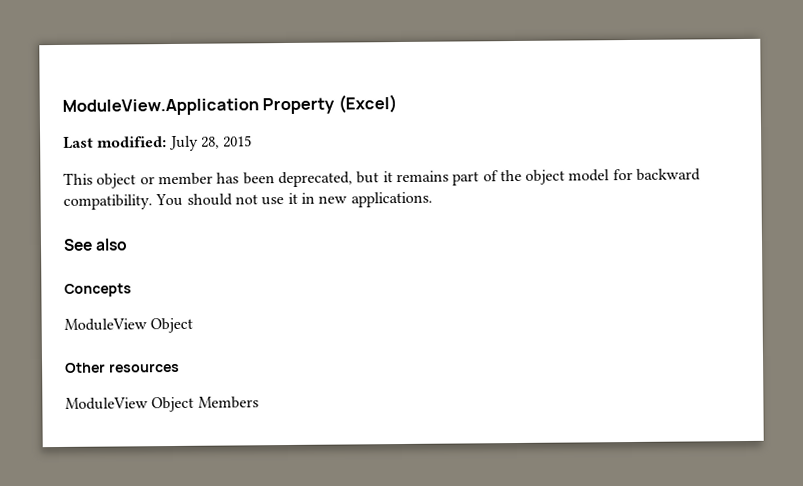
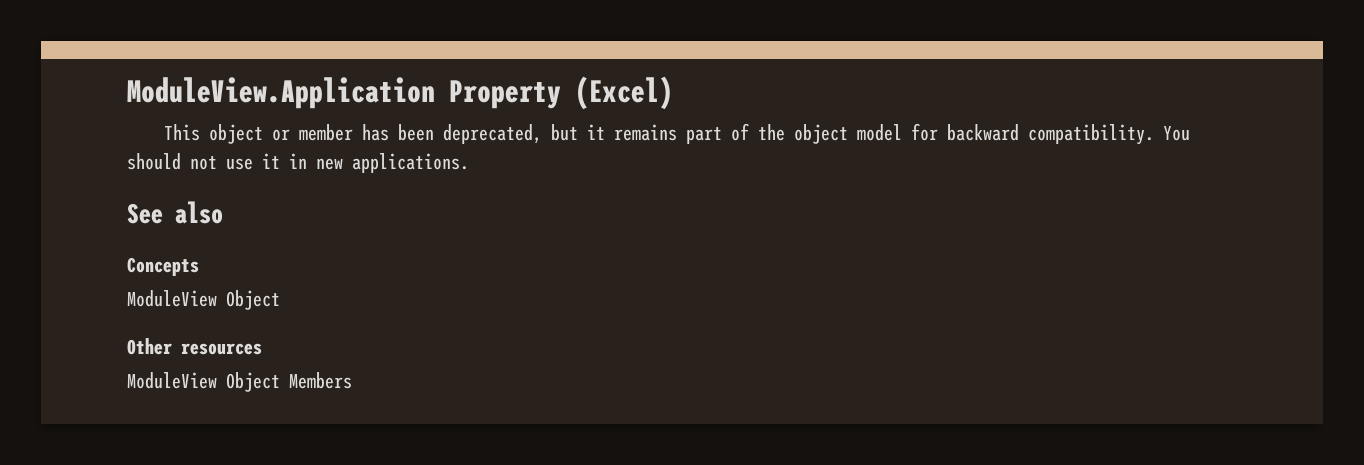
[63,135,253,152] // Last modified: July 28, 2015 -> (673, 93) none

